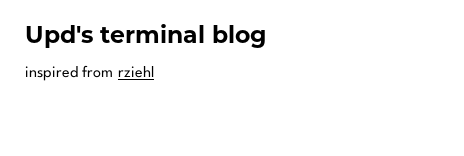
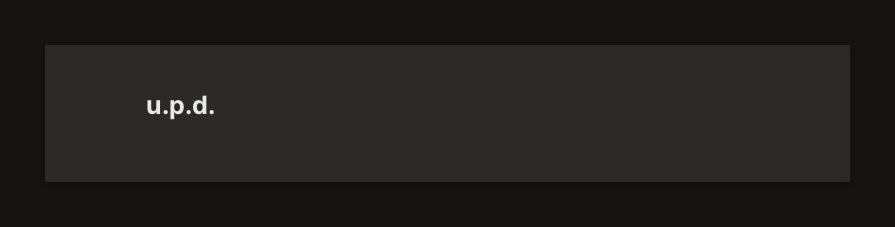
[25,24,266,48] [25,65,154,81] Upd's terminal blog // inspired from rziehl -> [146,95,215,120] u.p.d.

